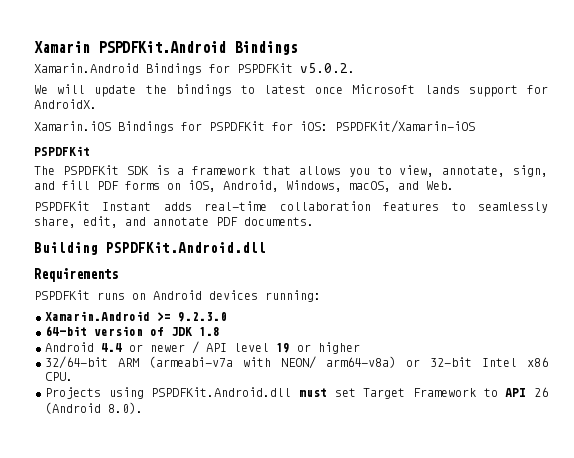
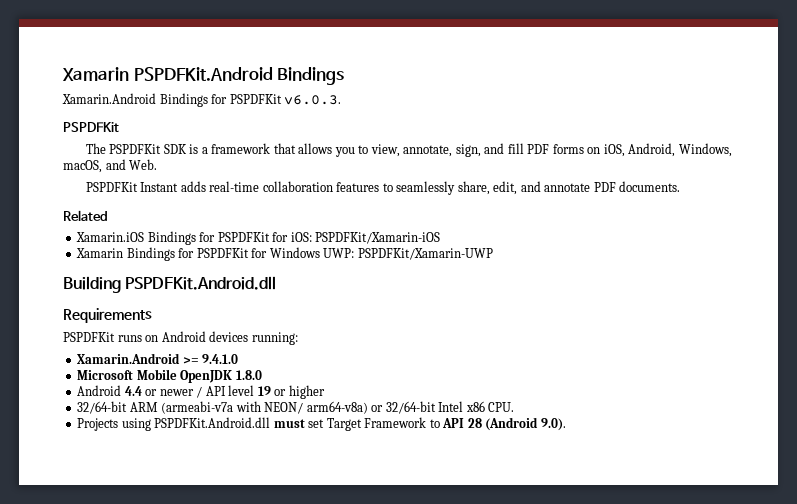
[300,63,355,73] [34,84,548,97] [34,99,97,109] [34,120,475,133] v5.0.2. // We will update the bindings to latest once Microsoft lands support for AndroidX. // Xamarin.iOS Bindings for PSPDFKit for iOS: PSPDFKit/Xamarin-iOS -> [284,95,342,105] v6.0.3.
(314, 221) none -> [63,210,108,221] [76,231,441,245] [76,247,493,261] // Related // Xamarin.iOS Bindings for PSPDFKit for iOS: PSPDFKit/Xamarin-iOS // Xamarin Bindings for PSPDFKit for Windows UWP: PSPDFKit/Xamarin-UWP
[178,312,227,322] [45,326,220,336] 9.2.3.0 // 64-bit version of JDK 1.8 -> [202,354,239,364] [77,369,262,383] 9.4.1.0 // Microsoft Mobile OpenJDK 1.8.0
[430,357,472,367] 32-bit -> [385,401,436,414] 32/64-bit
[534,387,549,397] [45,402,143,414] 26 (Android 8.0). -> [467,417,566,431] 28 (Android 9.0).

